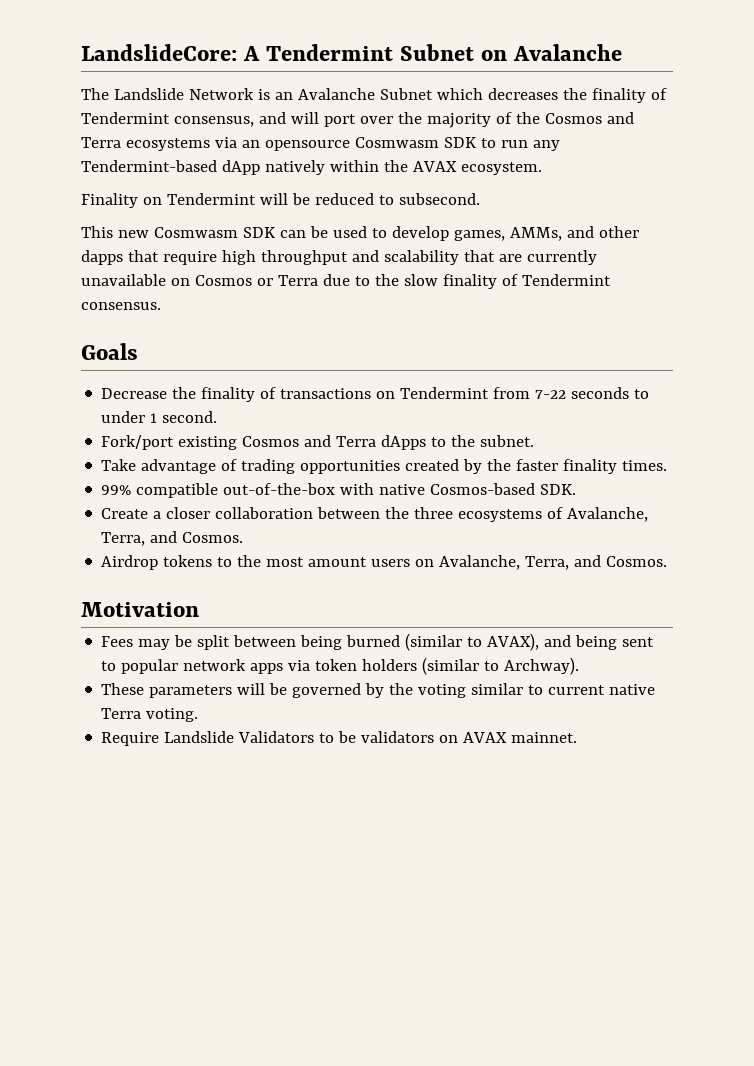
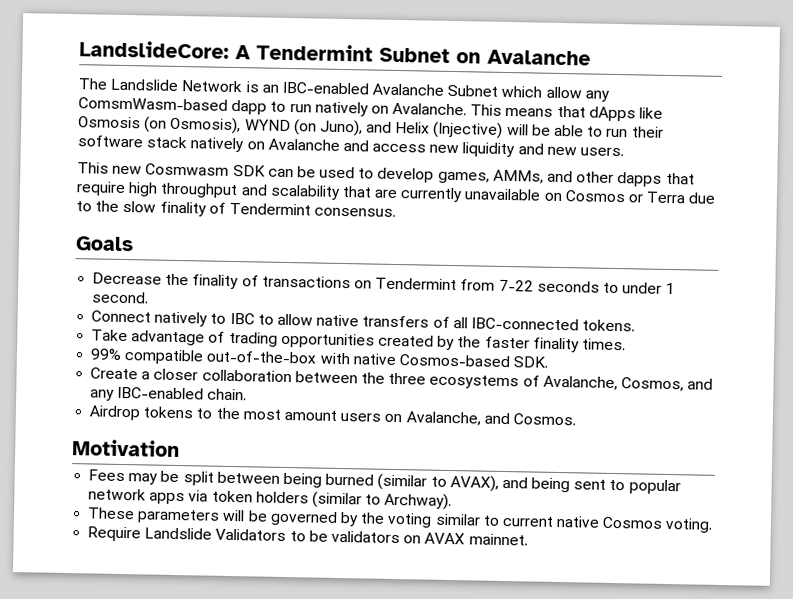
(293, 96) none -> [281,81,369,95] IBC-enabled
[487,88,667,103] [81,112,634,128] [81,137,560,151] [81,160,542,175] [81,193,480,208] decreases the finality of Tendermint consensus, and will port over the majority of the Cosmos and Terra ecosystems via an opensource Cosmwasm SDK to run any Tendermint-based dApp natively within the AVAX ecosystem. // Finality on Tendermint will be reduced to subsecond. -> [545,86,610,102] [78,97,664,122] [78,116,664,139] [77,135,625,158] allow any ComsmWasm-based dapp to run natively on Avalanche. This means that dApps like Osmosis (on Osmosis), WYND (on Juno), and Helix (Injective) will be able to run their software stack natively on Avalanche and access new liquidity and new users.
[101,435,535,450] Fork/port existing Cosmos and Terra dApps to the subnet. -> [91,310,636,332] Connect natively to IBC to allow native transfers of all IBC-connected tokens.
[101,531,244,546] Terra, and Cosmos. -> [620,377,714,392] [90,386,248,401] Cosmos, and any IBC-enabled chain.
[525,556,570,570] Terra, -> (481, 418) none
[101,708,142,719] Terra -> [602,516,664,529] Cosmos

